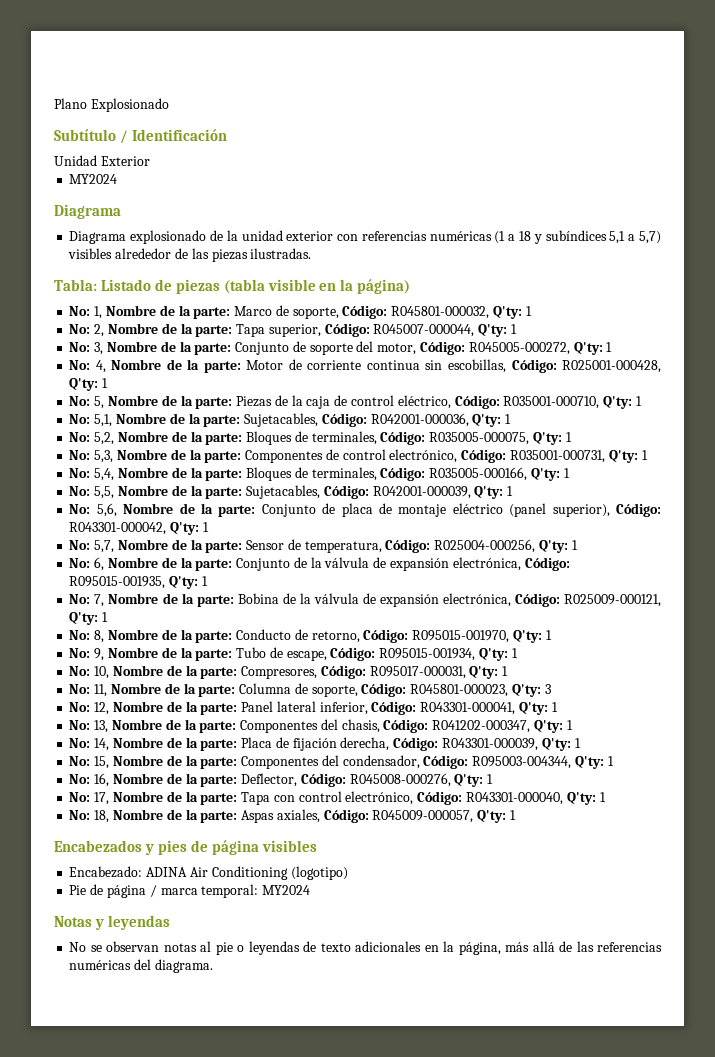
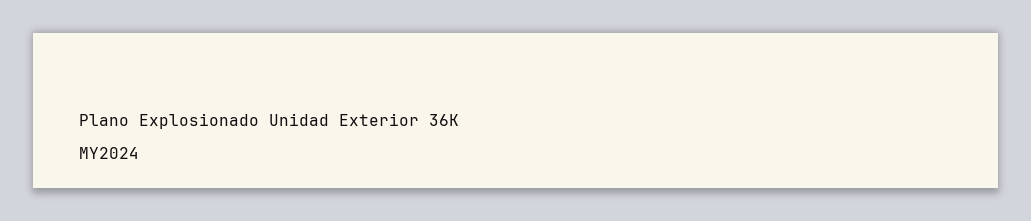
[54,129,227,144] // Subtítulo / Identificación // -> (259, 121) none
[69,174,118,184] [54,204,121,219] [69,230,662,244] [68,248,312,262] [54,279,411,294] [69,305,532,319] [69,323,517,337] [69,341,613,355] [69,359,661,373] [69,378,109,391] [69,395,642,409] [69,413,512,427] [69,431,572,445] [69,449,648,463] [69,467,570,481] [69,485,514,499] [69,503,661,517] [69,522,209,535] [69,539,578,553] [69,557,570,571] [69,576,208,589] [69,593,661,607] [69,612,109,625] [69,629,552,643] [69,647,518,661] [69,665,509,679] [69,683,551,697] [69,701,558,715] [69,719,573,733] [69,737,581,751] [69,755,614,769] [69,773,494,787] [69,791,606,805] [69,809,516,823] [54,840,317,855] [69,866,348,880] [69,884,311,898] [54,915,170,930] [69,941,662,955] [69,959,213,973] // MY2024 // Diagrama // Diagrama explosionado de la unidad exterior con referencias numéricas (1 a 18 y subíndices 5,1 a 5,7) visibles alrededor de las piezas ilustradas. // Tabla: Listado de piezas (tabla visible en la página) // No: 1, Nombre de la parte: Marco de soporte, Código: R045801-000032, Q'ty: 1 // No: 2, Nombre de la parte: Tapa superior, Código: R045007-000044, Q'ty: 1 // No: 3, Nombre de la parte: Conjunto de soporte del motor, Código: R045005-000272, Q'ty: 1 // No: 4, Nombre de la parte: Motor de corriente continua sin escobillas, Código: R025001-000428, Q'ty: 1 // No: 5, Nombre de la parte: Piezas de la caja de control eléctrico, Código: R035001-000710, Q'ty: 1 // No: 5,1, Nombre de la parte: Sujetacables, Código: R042001-000036, Q'ty: 1 // No: 5,2, Nombre de la parte: Bloques de terminales, Código: R035005-000075, Q'ty: 1 // No: 5,3, Nombre de la parte: Componentes de control electrónico, Código: R035001-000731, Q'ty: 1 // No: 5,4, Nombre de la parte: Bloques de terminales, Código: R035005-000166, Q'ty: 1 // No: 5,5, Nombre de la parte: Sujetacables, Código: R042001-000039, Q'ty: 1 // No: 5,6, Nombre de la parte: Conjunto de placa de montaje eléctrico (panel superior), Código: R043301-000042, Q'ty: 1 // No: 5,7, Nombre de la parte: Sensor de temperatura, Código: R025004-000256, Q'ty: 1 // No: 6, Nombre de la parte: Conjunto de la válvula de expansión electrónica, Código: R095015-001935, Q'ty: 1 // No: 7, Nombre de la parte: Bobina de la válvula de expansión electrónica, Código: R025009-000121, Q'ty: 1 // No: 8, Nombre de la parte: Conducto de retorno, Código: R095015-001970, Q'ty: 1 // No: 9, Nombre de la parte: Tubo de escape, Código: R095015-001934, Q'ty: 1 // No: 10, Nombre de la parte: Compresores, Código: R095017-000031, Q'ty: 1 // No: 11, Nombre de la parte: Columna de soporte, Código: R045801-000023, Q'ty: 3 // No: 12, Nombre de la parte: Panel lateral inferior, Código: R043301-000041, Q'ty: 1 // No: 13, Nombre de la parte: Componentes del chasis, Código: R041202-000347, Q'ty: 1 // No: 14, Nombre de la parte: Placa de fijación derecha, Código: R043301-000039, Q'ty: 1 // No: 15, Nombre de la parte: Componentes del condensador, Código: R095003-004344, Q'ty: 1 // No: 16, Nombre de la parte: Deflector, Código: R045008-000276, Q'ty: 1 // No: 17, Nombre de la parte: Tapa con control electrónico, Código: R043301-000040, Q'ty: 1 // No: 18, Nombre de la parte: Aspas axiales, Código: R045009-000057, Q'ty: 1 // Encabezados y pies de página visibles // Encabezado: ADINA Air Conditioning (logotipo) // Pie de página / marca temporal: MY2024 // Notas y leyendas // No se observan notas al pie o leyendas de texto adicionales en la página, más allá de las referencias numéricas del diagrama. -> [429,114,459,126] [79,147,139,159] 36K // MY2024

